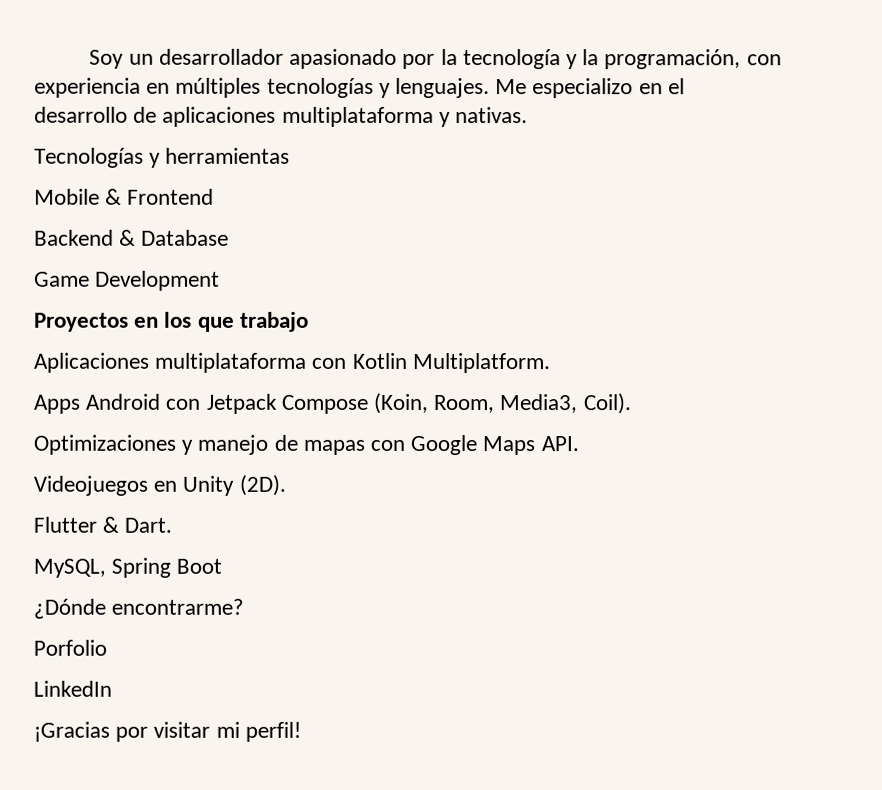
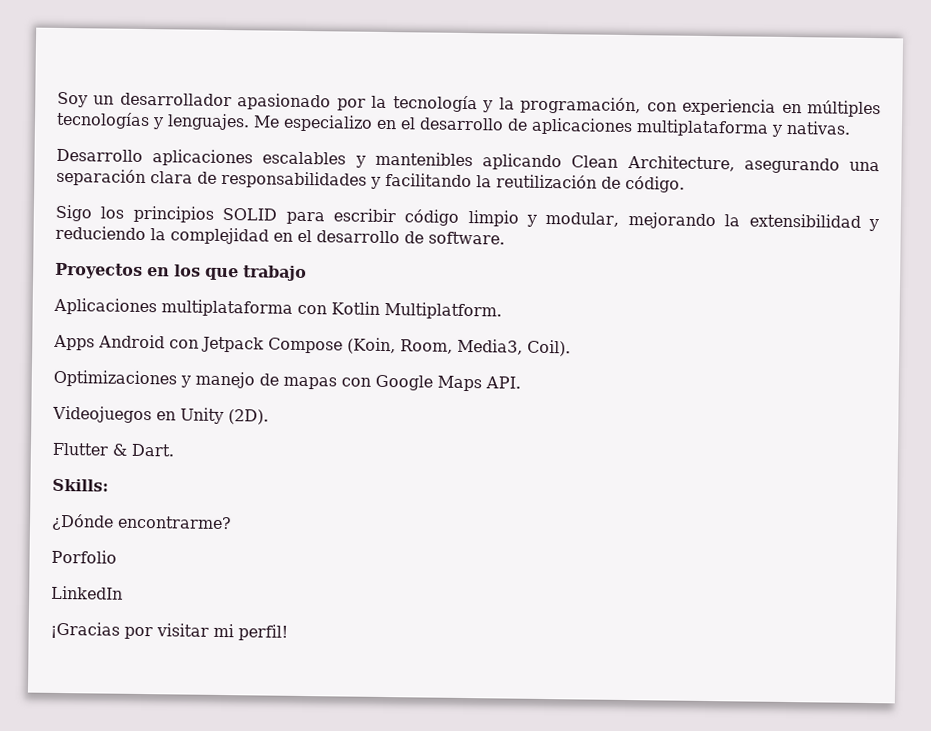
[34,147,291,168] [34,188,215,205] [34,229,230,246] [34,270,221,291] Tecnologías y herramientas // Mobile & Frontend // Backend & Database // Game Development -> [56,148,880,174] [56,168,685,193] [55,204,879,232] [55,225,505,245] Desarrollo aplicaciones escalables y mantenibles aplicando Clean Architecture, asegurando una separación clara de responsabilidades y facilitando la reutilización de código. // Sigo los principios SOLID para escribir código limpio y modular, mejorando la extensibilidad y reduciendo la complejidad en el desarrollo de software.
[33,557,223,578] MySQL, Spring Boot -> [52,478,109,492] Skills:

